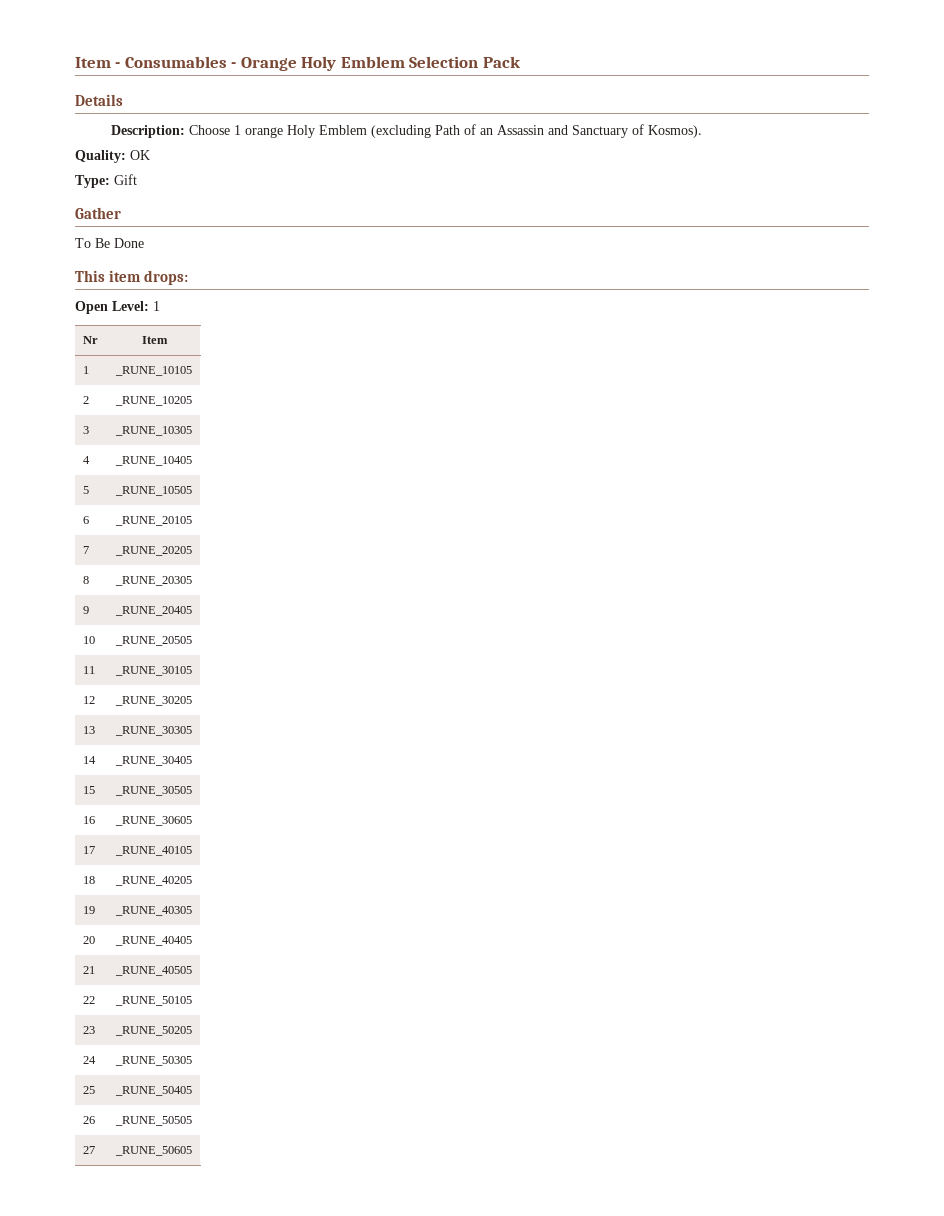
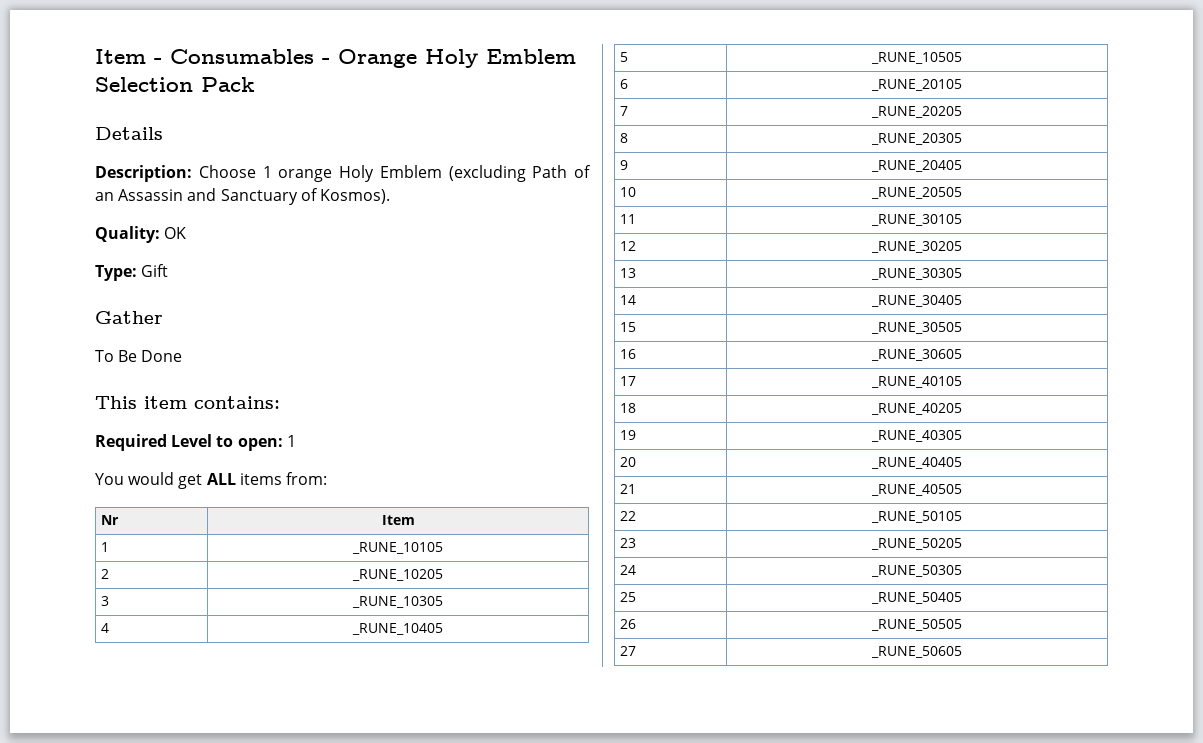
[144,270,189,285] [75,301,160,314] drops: // Open Level: 1 -> [194,396,280,409] [95,434,296,451] [95,472,327,489] contains: // Required Level to open: 1 // You would get ALL items from:

